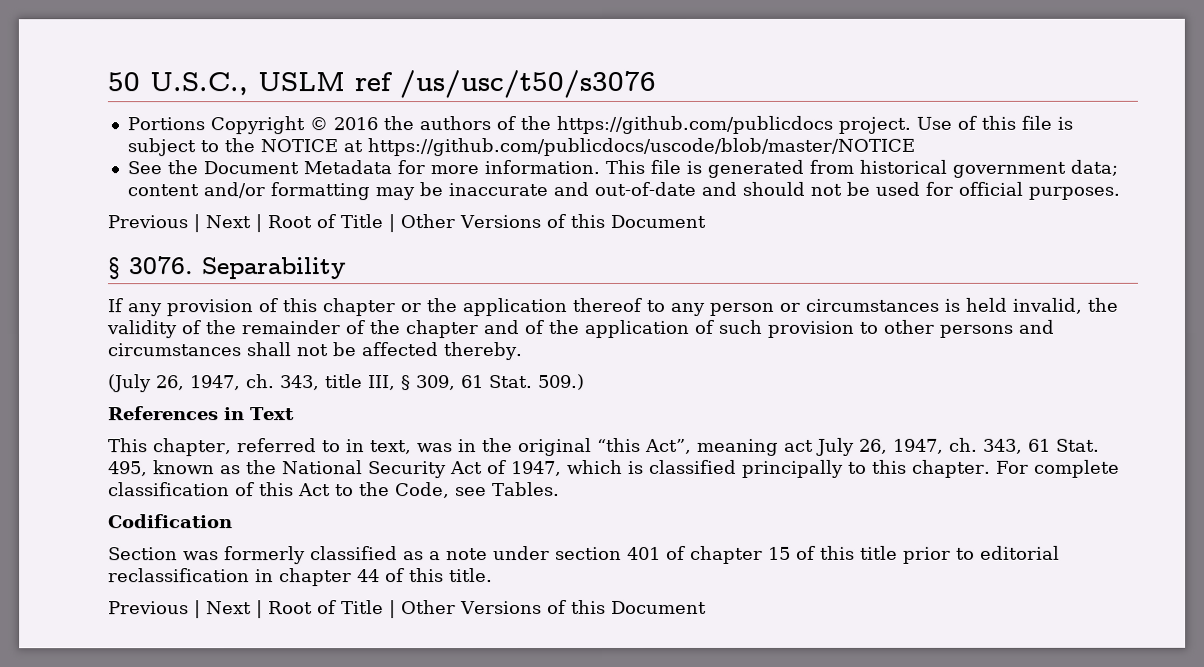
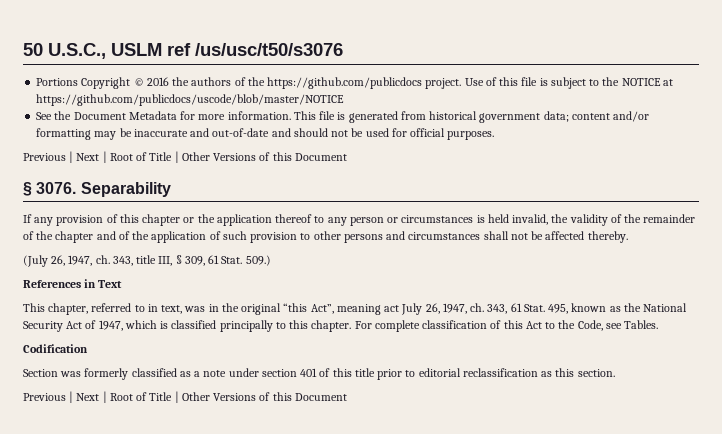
[690,545,816,564] chapter 15 of -> (331, 372) none
[255,568,493,587] in chapter 44 of this title. -> [541,368,615,377] as this section.

